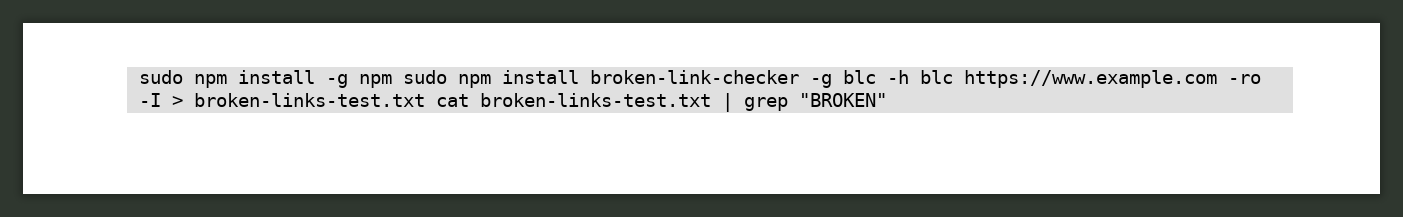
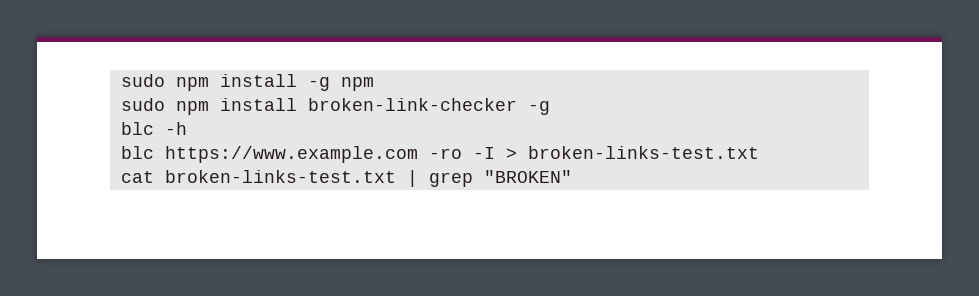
(392, 81) none -> (375, 84) //
(832, 81) none -> (551, 108) //
(909, 77) none -> (188, 128) //
(425, 100) none -> (760, 152) //

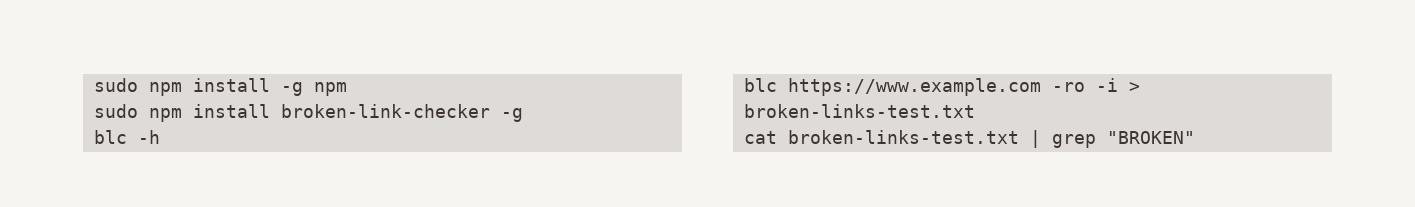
[473,147,496,159] -I -> [1095,78,1118,92] -i

